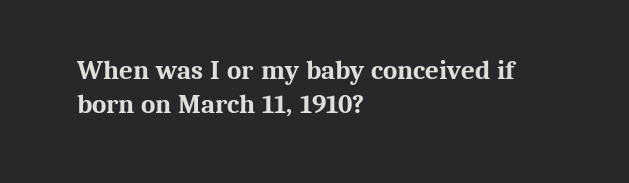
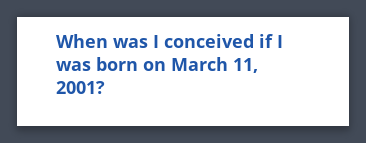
[227,60,518,85] or my baby conceived if -> [164,34,283,48] [56,61,91,71] conceived if I was
[299,95,364,113] 1910? -> [56,81,105,94] 2001?

